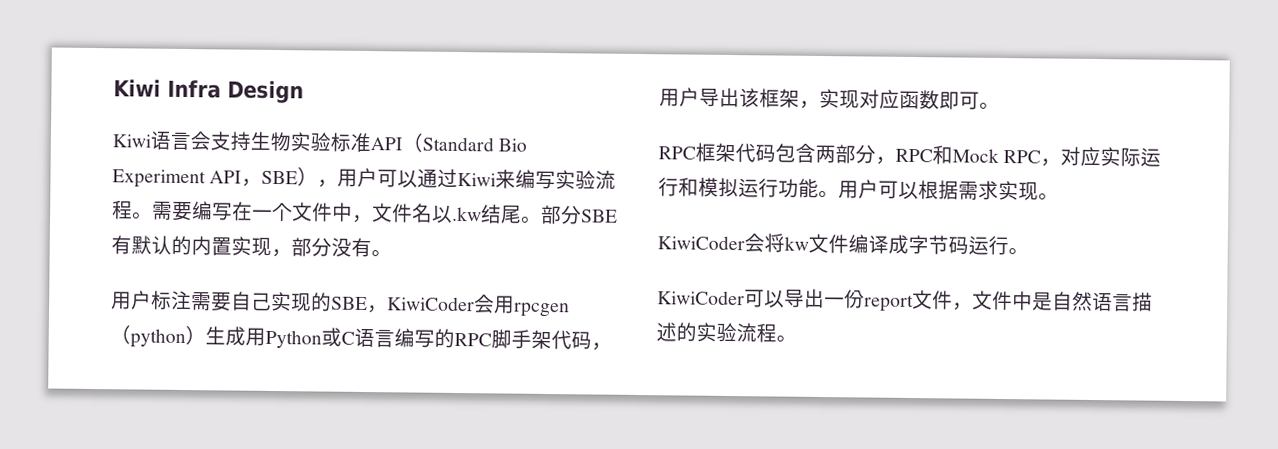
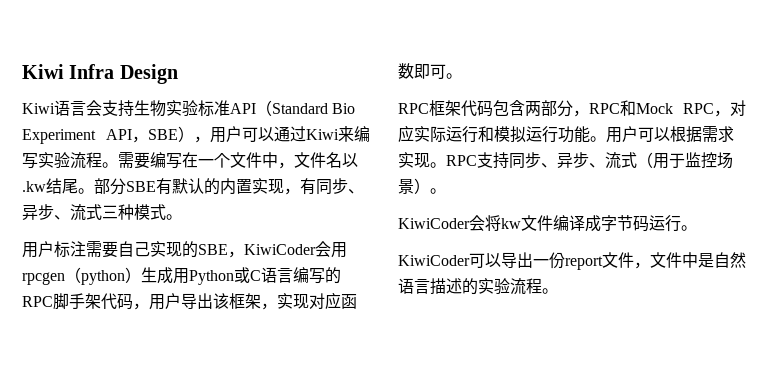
[291,237,372,258] 部分没有 -> [300,178,364,195] [22,204,166,221] 有同步、异步、流式三种模式
(1059, 196) none -> [446,152,733,169] [398,178,446,194] RPC支持同步、异步、流式（用于监控场景）。

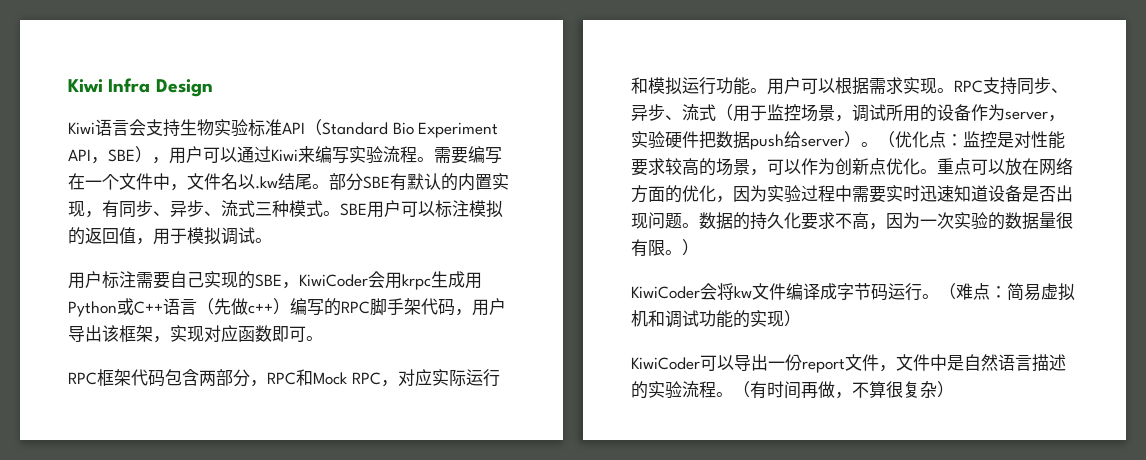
(182, 217) none -> [340,200,503,218] [68,227,272,245] SBE用户可以标注模拟的返回值，用于模拟调试。
[22,267,293,285] rpcgen（python）生成用Python或C语言 -> [402,271,482,290] [68,298,290,317] krpc生成用Python或C++语言（先做c++）
[414,178,446,194] ）。 -> [835,104,1065,122] [631,131,1065,150] [631,158,1073,176] [631,185,1073,203] [631,212,1073,230] [631,239,699,257] ，调试所用的设备作为server，实验硬件把数据push给server）。（优化点：监控是对性能要求较高的场景，可以作为创新点优化。重点可以放在网络方面的优化，因为实验过程中需要实时迅速知道设备是否出现问题。数据的持久化要求不高，因为一次实验的数据量很有限。）
(697, 228) none -> [939,283,1075,301] [631,310,801,328] （难点：简易虚拟机和调试功能的实现）
(558, 291) none -> [733,381,954,399] （有时间再做，不算很复杂）

